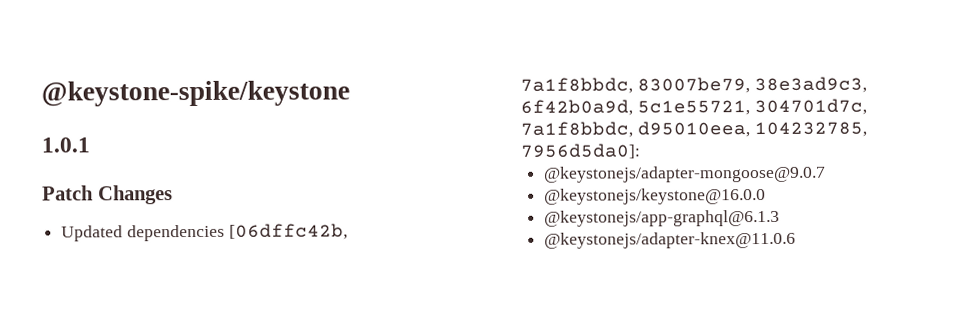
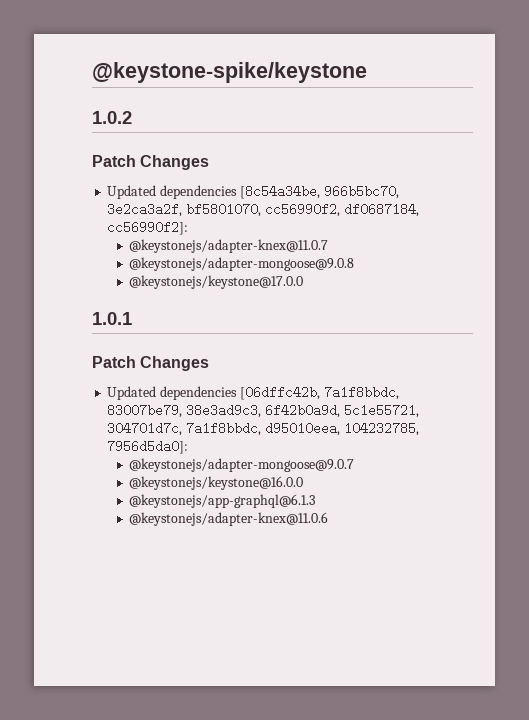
(350, 93) none -> [92,111,132,124] [92,155,210,170] [107,185,399,199] [107,203,419,217] [107,221,189,235] [129,239,329,253] [129,257,355,271] [129,275,304,289] // 1.0.2 // Patch Changes // Updated dependencies [8c54a34be, 966b5bc70, 3e2ca3a2f, bf5801070, cc56990f2, df0687184, cc56990f2]: // @keystonejs/adapter-knex@11.0.7 // @keystonejs/adapter-mongoose@9.0.8 // @keystonejs/keystone@17.0.0

